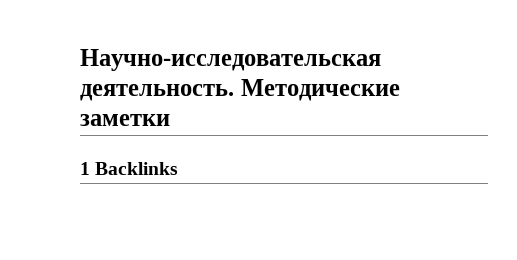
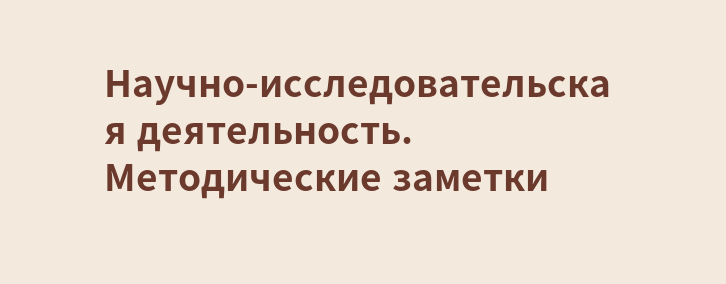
[80,162,179,175] // 1 Backlinks -> (549, 180) none

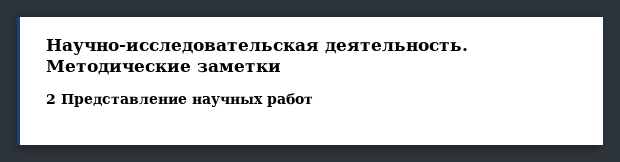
(549, 180) none -> [46,93,313,107] // 2 Представление научных работ

